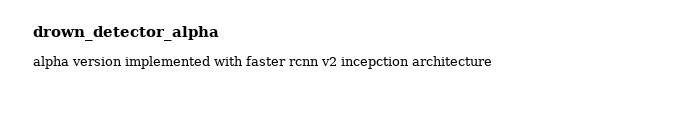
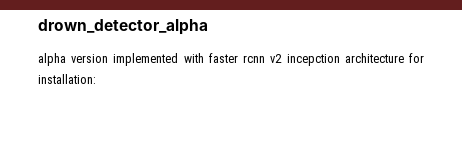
(492, 61) none -> [409,53,425,63] [38,74,96,84] for installation:

